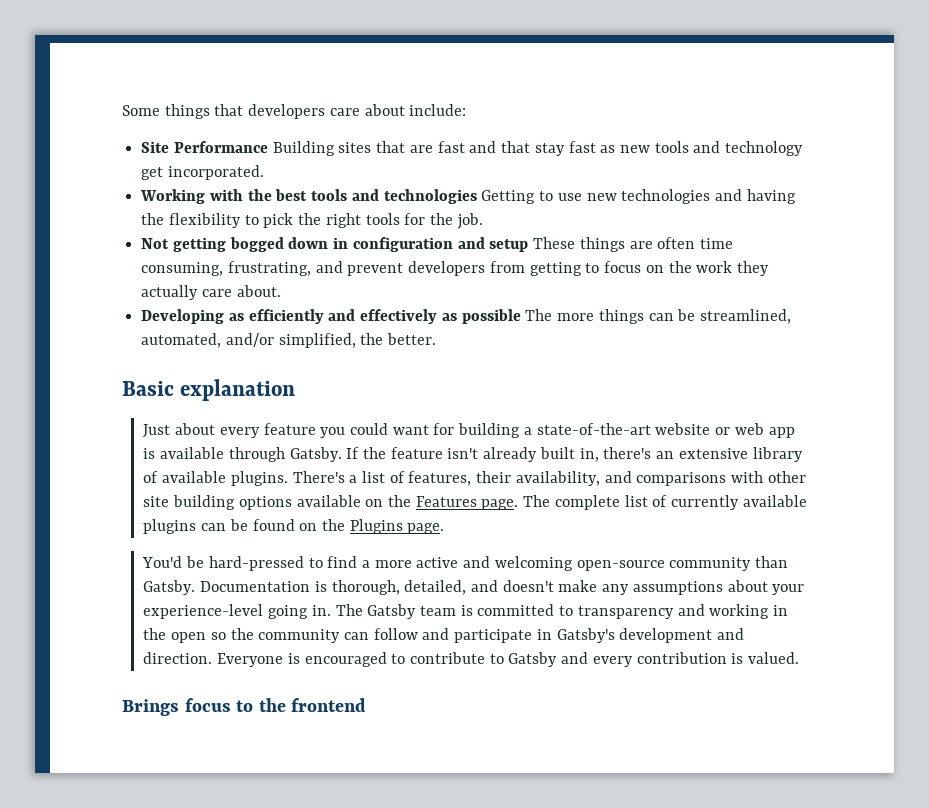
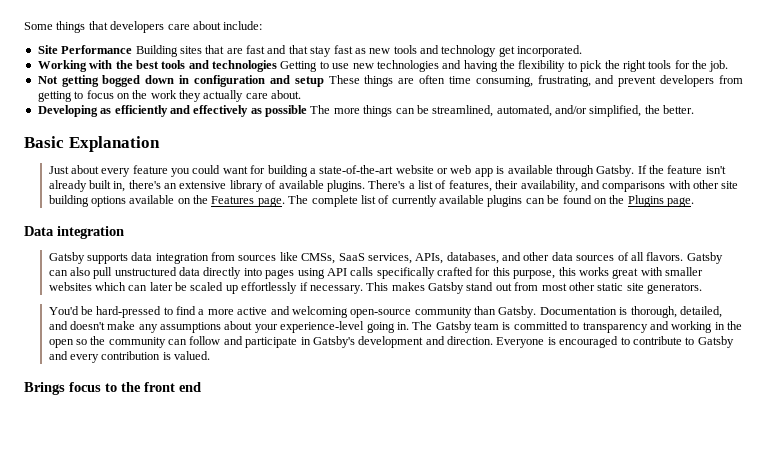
[180,379,296,401] explanation -> [68,136,160,152] Explanation
(445, 528) none -> [24,226,124,239] [48,252,723,264] [48,267,704,279] [48,282,703,294] // Data integration // Gatsby supports data integration from sources like CMSs, SaaS services, APIs, databases, and other data sources of all flavors. Gatsby can also pull unstructured data directly into pages using API calls specifically crafted for this purpose, this works great with smaller websites which can later be scaled up effortlessly if necessary. This makes Gatsby stand out from most other static site generators.
[291,698,367,712] frontend -> [144,382,201,392] front end

